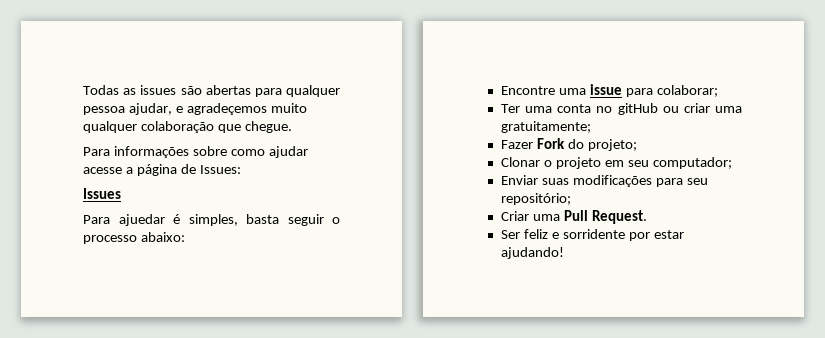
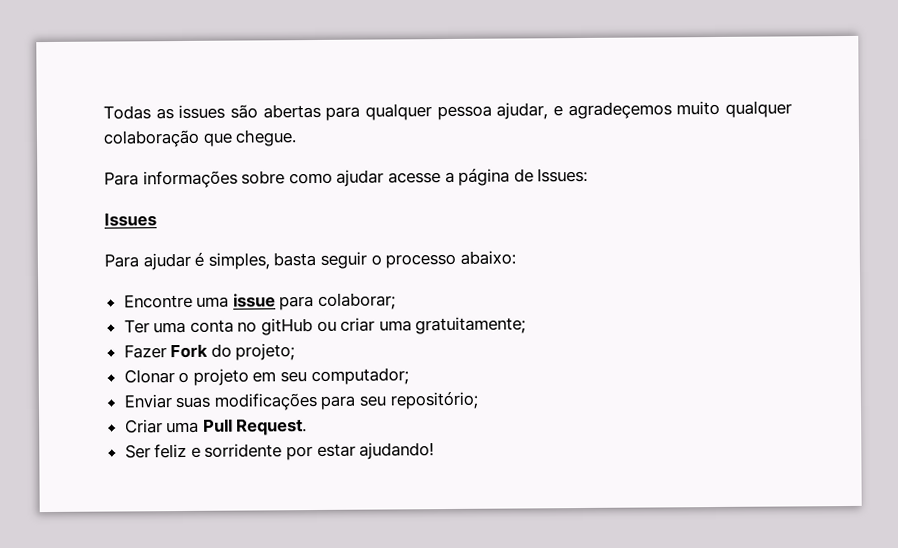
[118,214,165,226] ajuedar -> [142,252,191,271] ajudar

